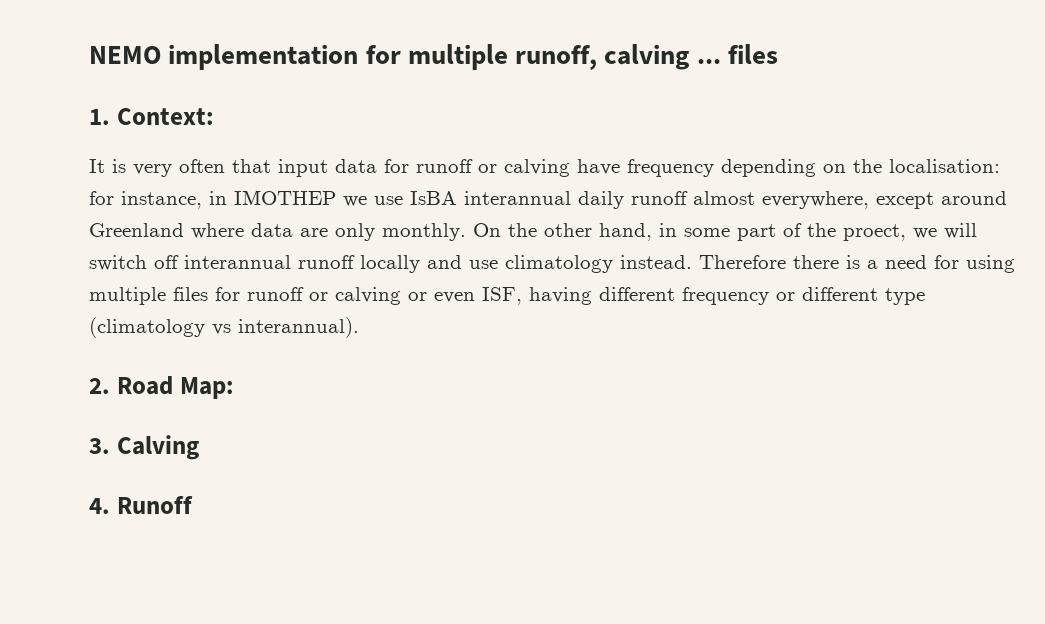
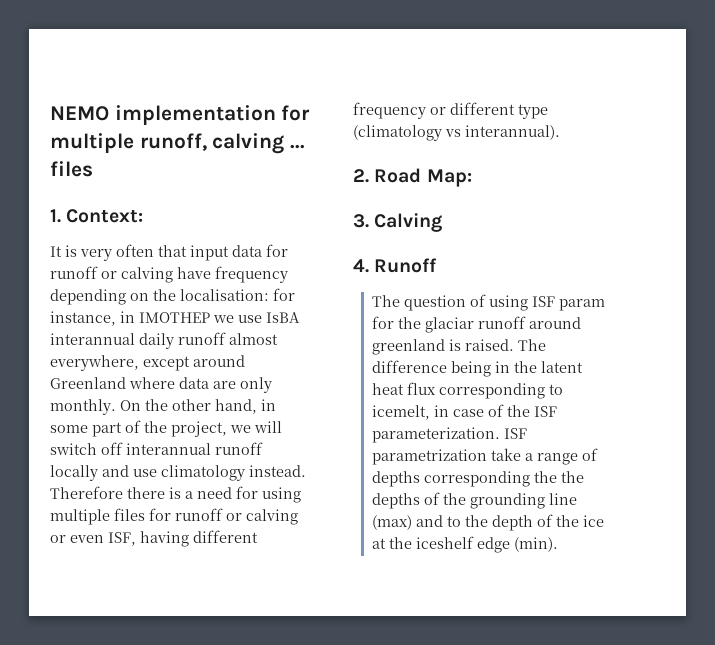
[843,224,906,241] proect, -> [171,421,227,437] project,
(193, 505) none -> [371,294,605,311] [371,316,581,333] [371,339,546,355] [371,360,583,377] [371,382,563,399] [371,404,557,420] [371,427,527,443] [371,448,598,465] [371,471,584,487] [371,492,577,509] [371,514,604,531] [371,536,558,553] // The question of using ISF param for the glaciar runoff around greenland is raised. The difference being in the latent heat flux corresponding to icemelt, in case of the ISF parameterization. ISF parametrization take a range of depths corresponding the the depths of the grounding line (max) and to the depth of the ice at the iceshelf edge (min).

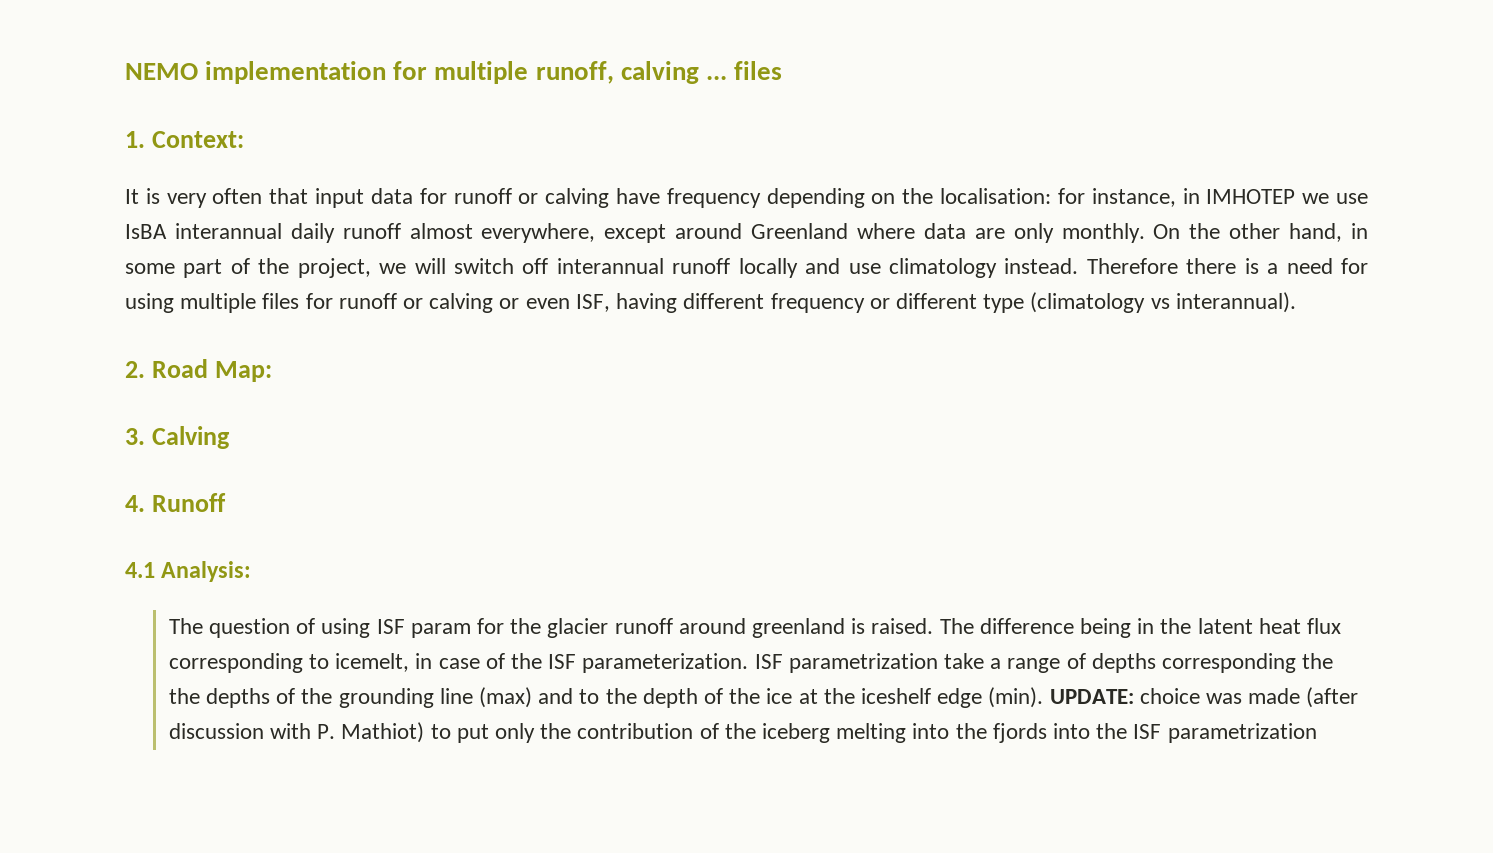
[139,312,210,323] IMOTHEP -> [1206,189,1296,204] IMHOTEP
(438, 265) none -> [125,561,252,582] // 4.1 Analysis:
[424,317,474,333] glaciar -> [547,618,609,638] glacier
(558, 544) none -> [1049,687,1359,708] [168,722,1317,743] UPDATE: choice was made (after discussion with P. Mathiot) to put only the contribution of the iceberg melting into the fjords into the ISF parametrization

